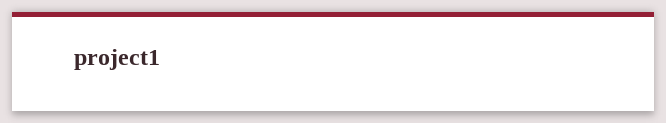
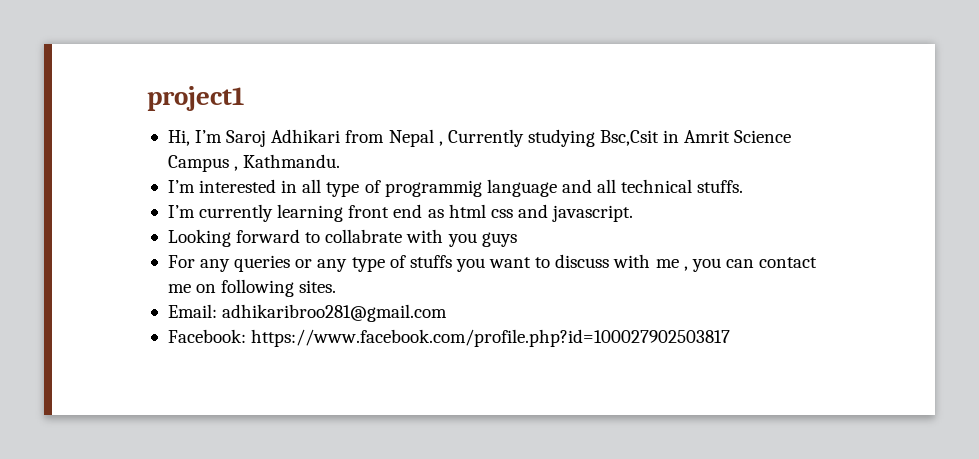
(160, 59) none -> [167,129,792,147] [167,154,341,172] [167,179,744,197] [167,204,634,222] [167,229,517,247] [167,254,818,272] [167,279,337,297] [167,304,448,322] [167,329,731,347] // Hi, I’m Saroj Adhikari from Nepal , Currently studying Bsc,Csit in Amrit Science Campus , Kathmandu. // I’m interested in all type of programmig language and all technical stuffs. // I’m currently learning front end as html css and javascript. // Looking forward to collabrate with you guys // For any queries or any type of stuffs you want to discuss with me , you can contact me on following sites. // Email: adhikaribroo281@gmail.com // Facebook: https://www.facebook.com/profile.php?id=100027902503817

